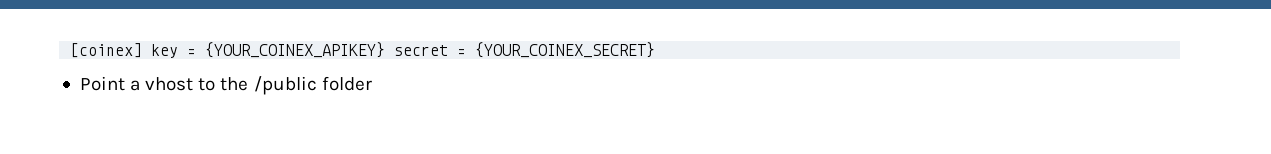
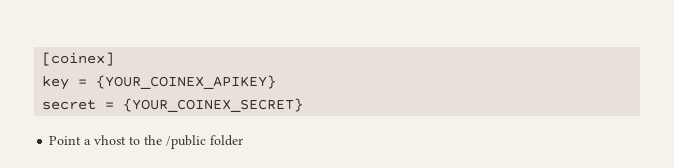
(143, 50) none -> (115, 59) //
(386, 50) none -> (277, 82) //

